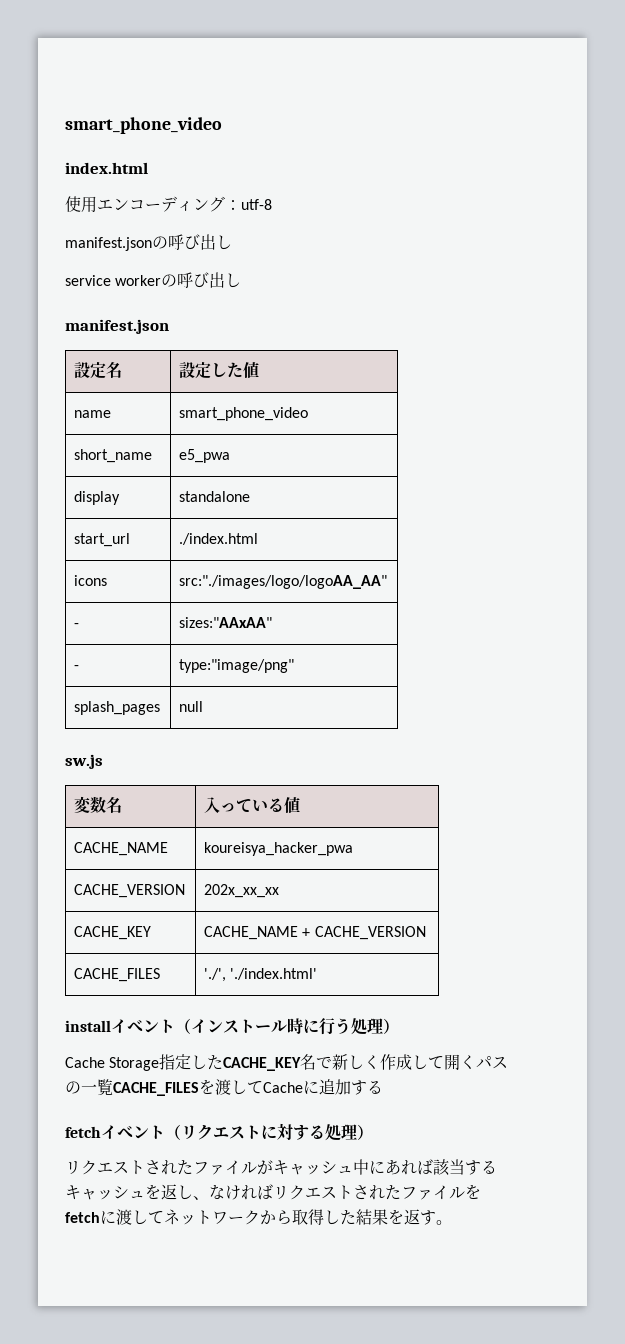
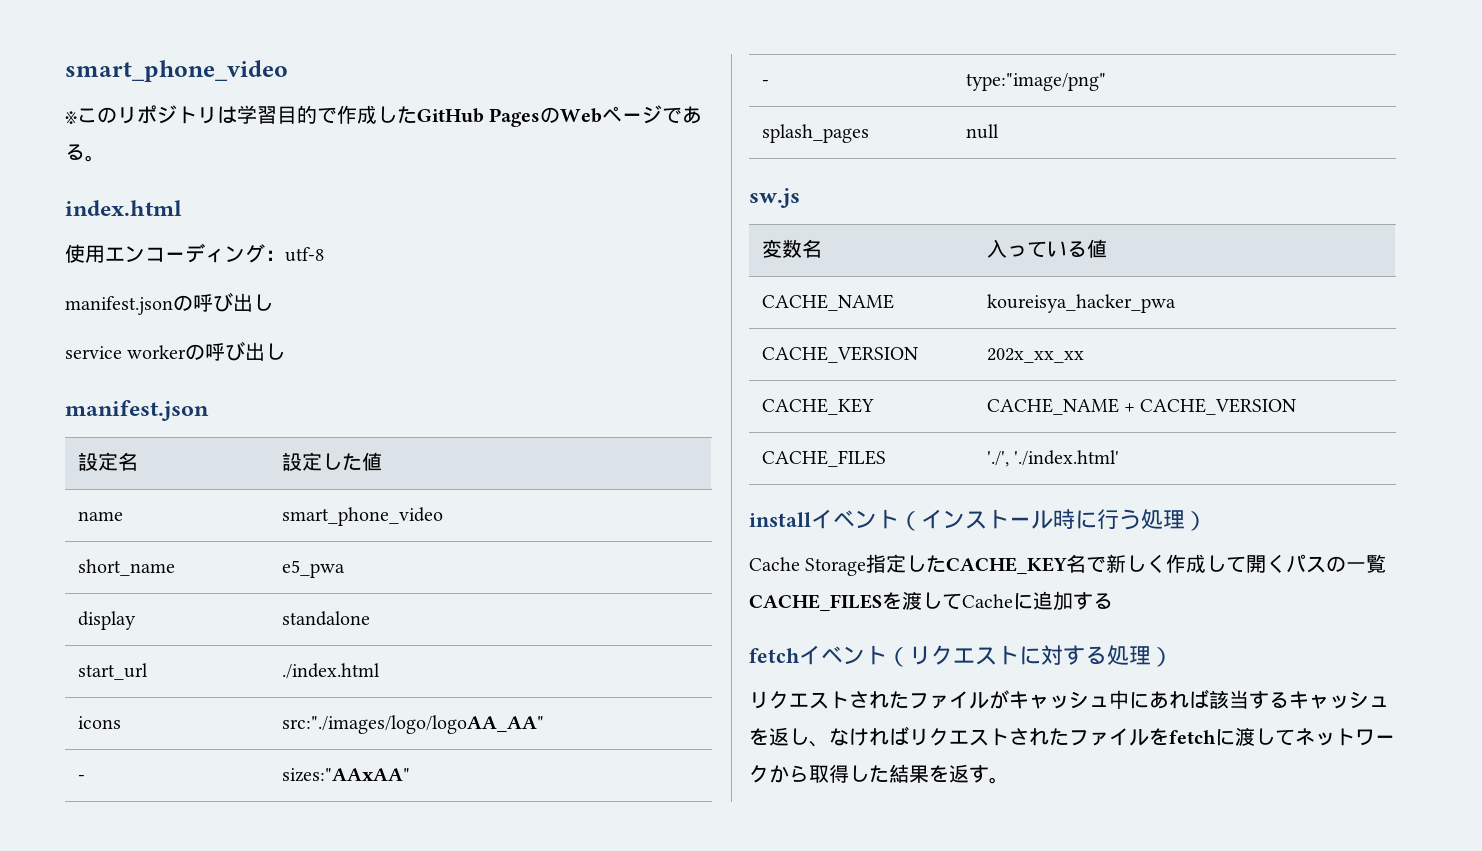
[65,117,222,134] smart_phone_video -> [65,60,288,82] [65,105,703,127] [65,144,105,162] smart_phone_video // ※このリポジトリは学習目的で作成したGitHub PagesのWebページである。

